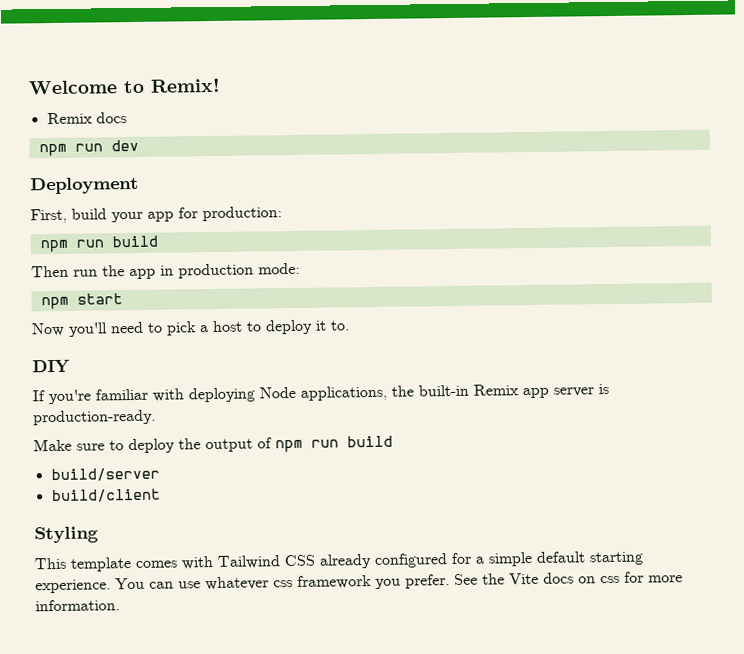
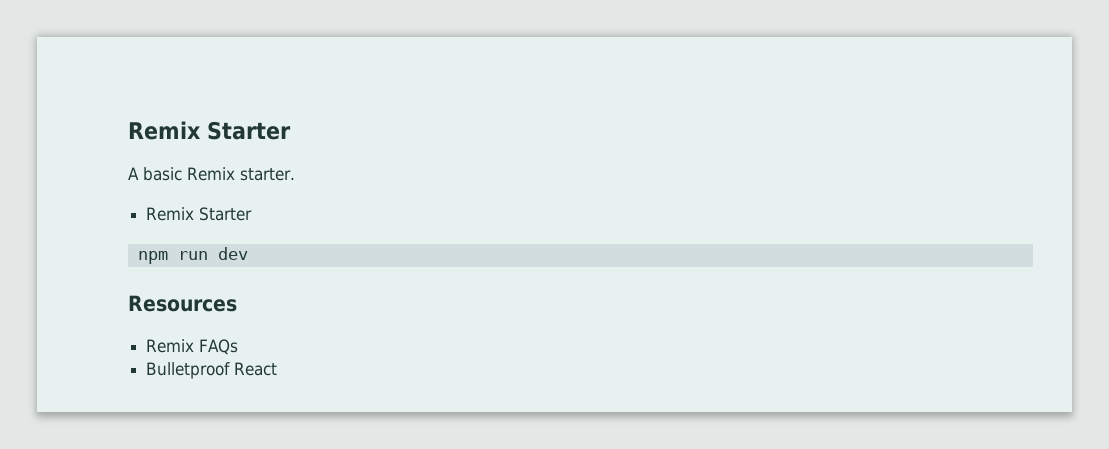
[28,77,221,95] [46,112,127,125] Welcome to Remix! // Remix docs -> [128,121,291,140] [128,167,295,181] [146,207,253,221] Remix Starter // A basic Remix starter. // Remix Starter
[30,176,139,195] [30,206,282,224] [39,235,158,253] [31,262,300,280] [40,293,123,310] [31,319,350,337] [32,359,70,374] [32,384,609,405] [33,409,156,426] [33,435,393,454] [50,467,160,483] [51,488,161,504] [34,526,99,544] [34,551,644,572] [35,571,683,594] [35,599,120,612] Deployment // First, build your app for production: // npm run build // Then run the app in production mode: // npm start // Now you'll need to pick a host to deploy it to. // DIY // If you're familiar with deploying Node applications, the built-in Remix app server is production-ready. // Make sure to deploy the output of npm run build // build/server // build/client // Styling // This template comes with Tailwind CSS already configured for a simple default starting experience. You can use whatever css framework you prefer. See the Vite docs on css for more information. -> [128,295,237,312] [146,339,239,355] [146,362,278,379] Resources // Remix FAQs // Bulletproof React

